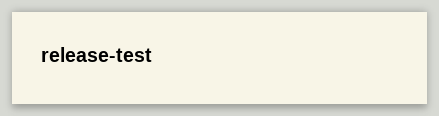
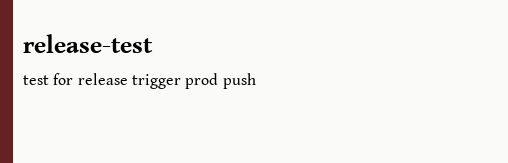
(152, 54) none -> [23,73,256,89] // test for release trigger prod push

